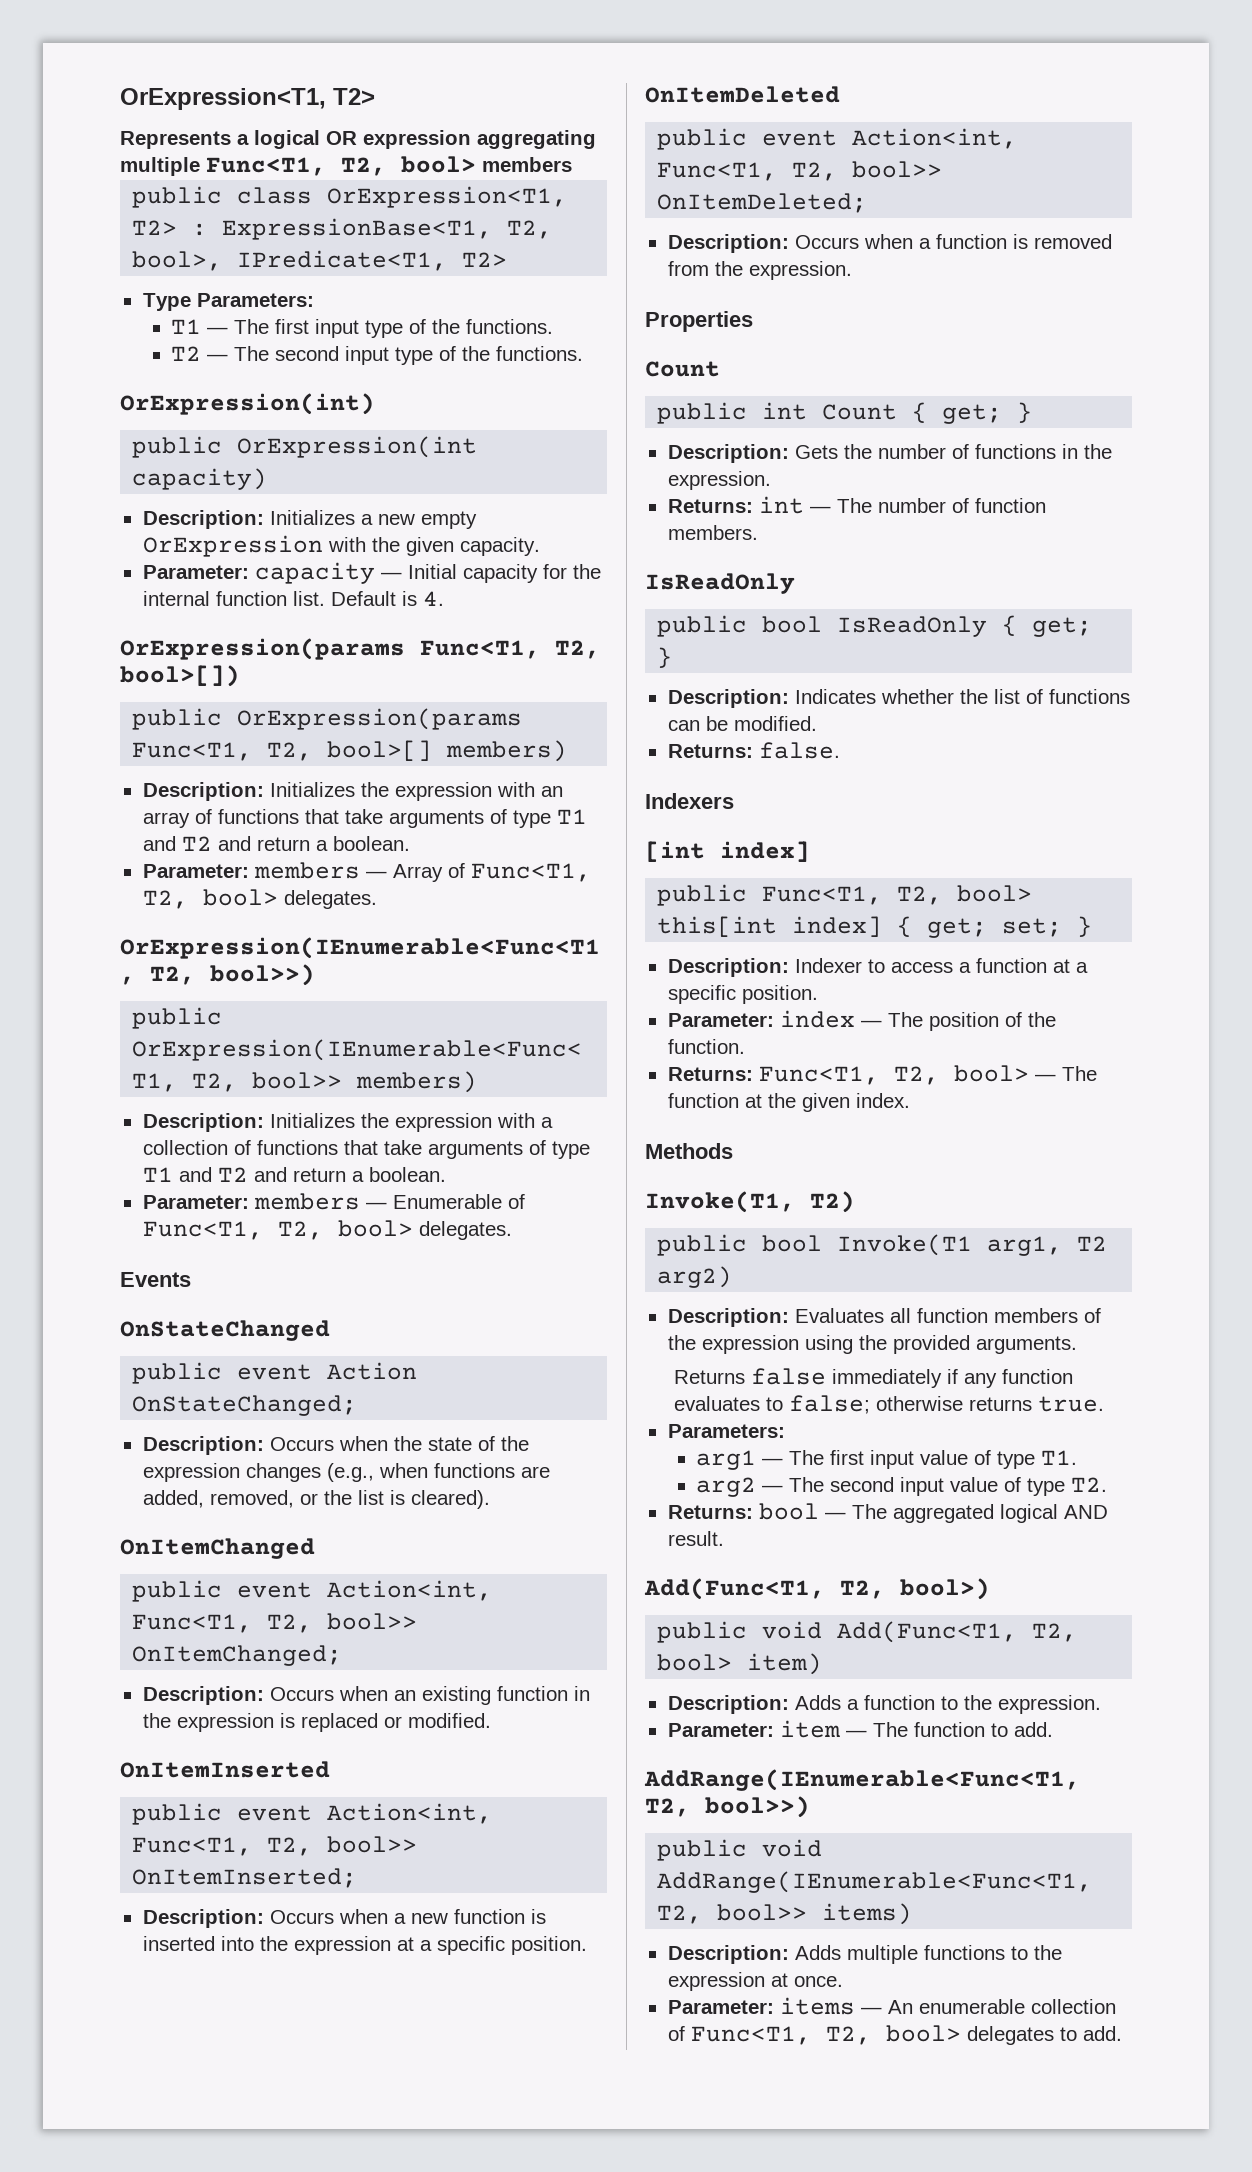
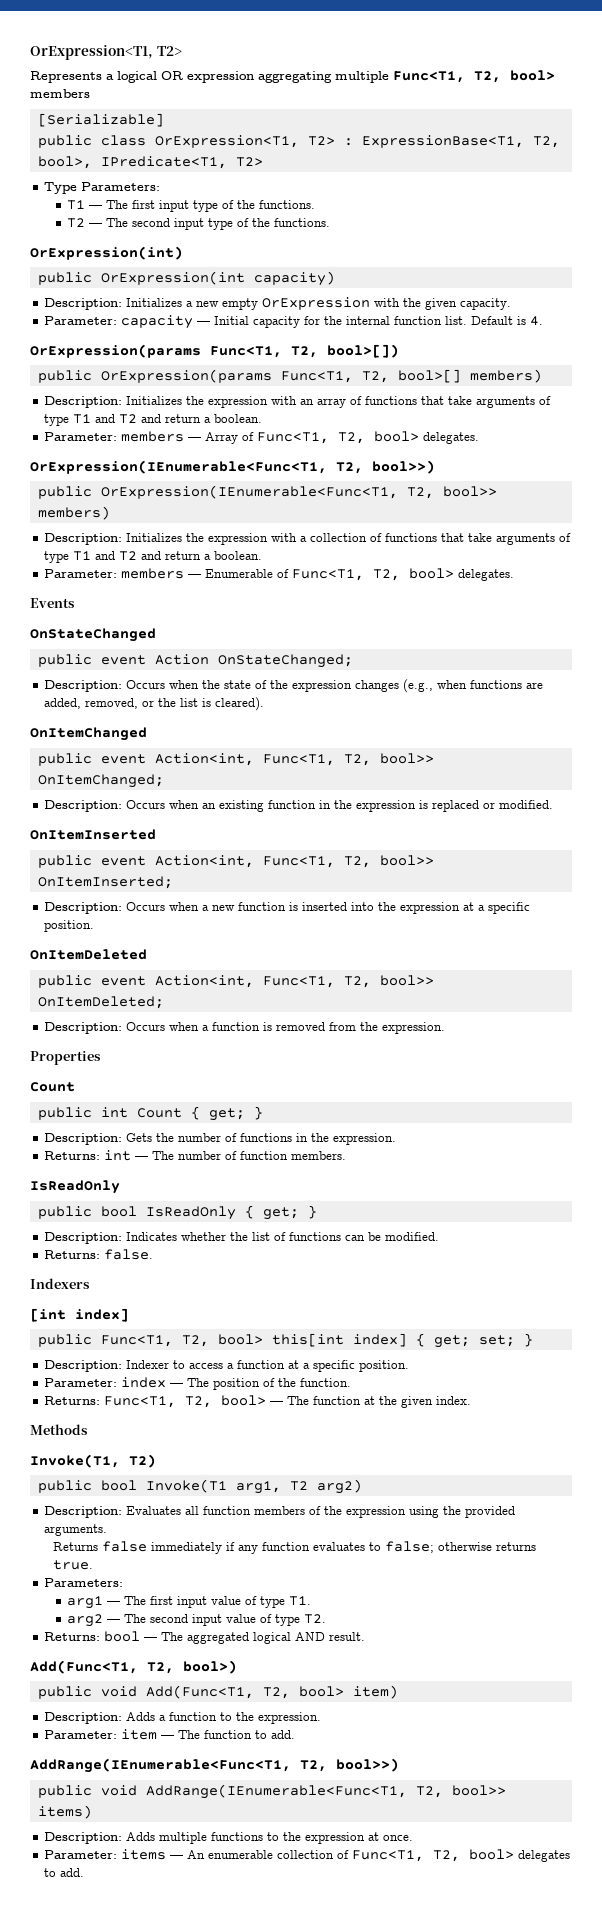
(572, 164) none -> [37,113,164,127] // [Serializable]

